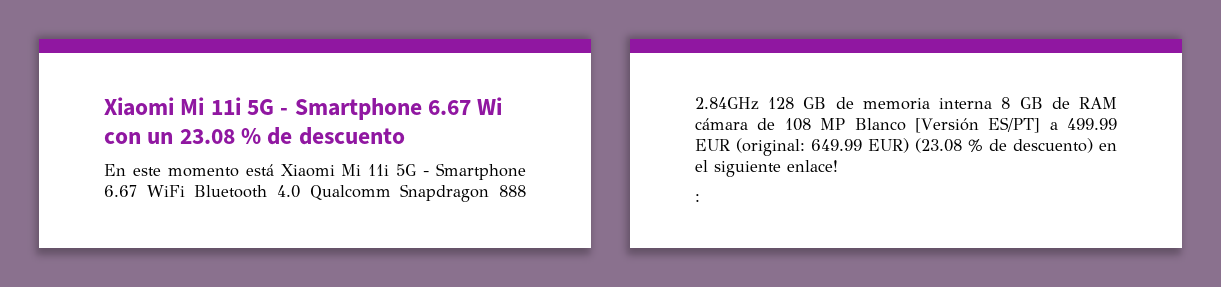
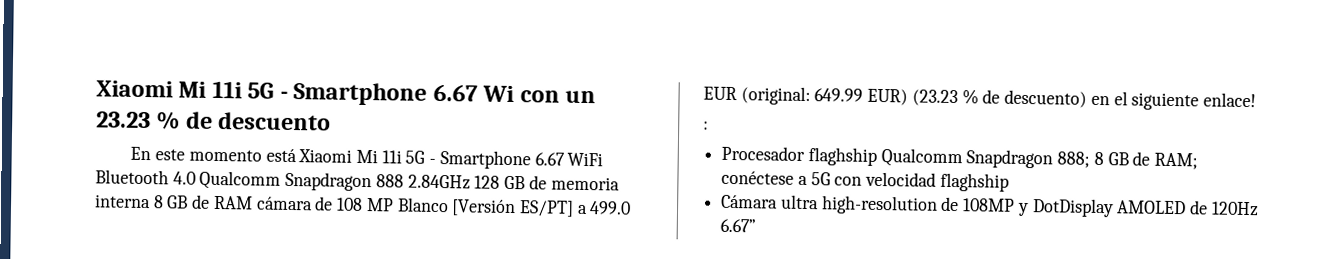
[179,129,235,144] 23.08 -> [96,111,151,129] 23.23
[1067,118,1117,130] 499.99 -> [589,201,632,215] 499.0
[915,138,962,153] (23.08 -> [911,89,958,107] (23.23
(700, 198) none -> [721,145,1199,170] [721,170,1009,192] [721,194,1259,218] [720,218,757,233] // Procesador flaghship Qualcomm Snapdragon 888; 8 GB de RAM; conéctese a 5G con velocidad flaghship // Cámara ultra high-resolution de 108MP y DotDisplay AMOLED de 120Hz 6.67”

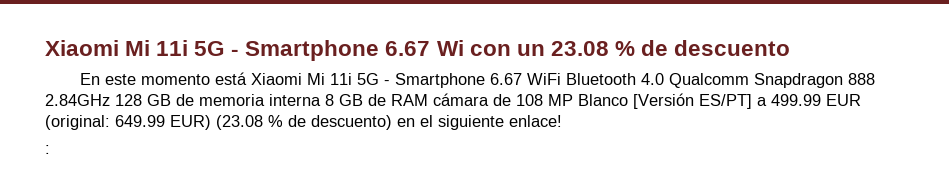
[96,111,151,129] 23.23 -> [550,41,609,56] 23.08
[589,201,632,215] 499.0 -> [771,94,821,106] 499.99
[911,89,958,107] (23.23 -> [216,115,263,130] (23.08
[721,145,1199,170] [721,170,1009,192] [721,194,1259,218] [720,218,757,233] // Procesador flaghship Qualcomm Snapdragon 888; 8 GB de RAM; conéctese a 5G con velocidad flaghship // Cámara ultra high-resolution de 108MP y DotDisplay AMOLED de 120Hz 6.67” -> (50, 149) none

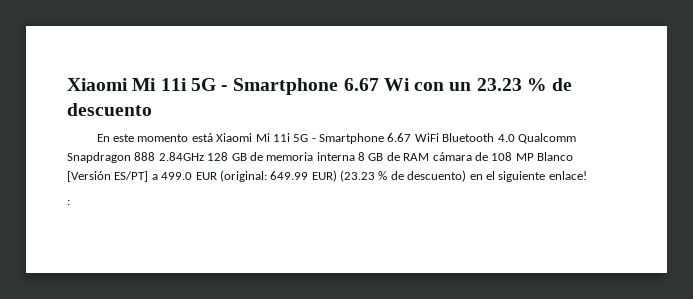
[550,41,609,56] 23.08 -> [476,78,522,91] 23.23
[771,94,821,106] 499.99 -> [161,172,193,180] 499.0
[216,115,263,130] (23.08 -> [340,170,375,182] (23.23

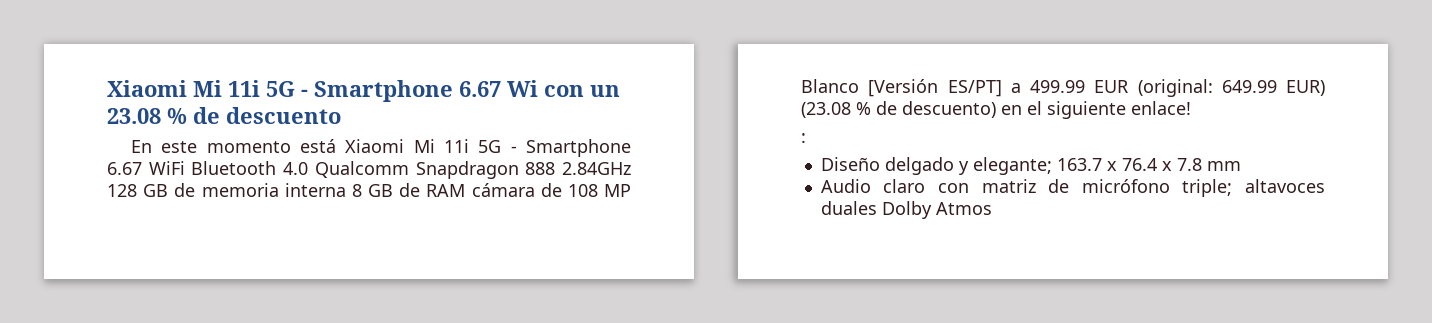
[476,78,522,91] 23.23 -> [107,108,161,124] 23.08
[161,172,193,180] 499.0 -> [1030,80,1085,93] 499.99
[340,170,375,182] (23.23 -> [801,102,851,118] (23.08
(70, 202) none -> [820,157,1241,175] [820,179,1325,197] [820,201,992,219] // Diseño delgado y elegante; 163.7 x 76.4 x 7.8 mm // Audio claro con matriz de micrófono triple; altavoces duales Dolby Atmos

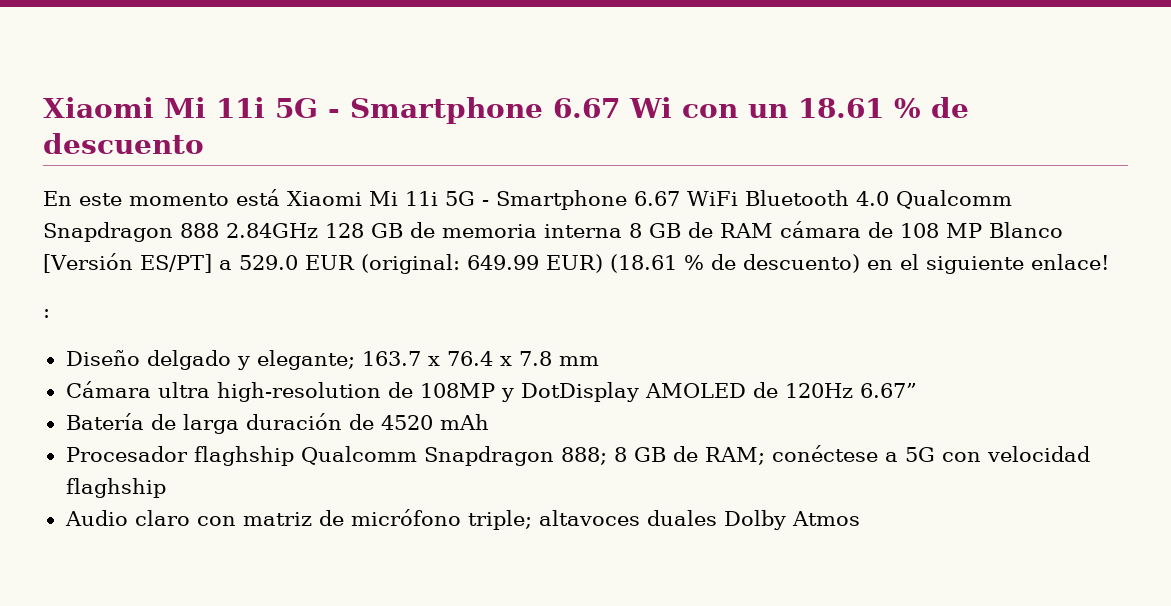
[107,108,161,124] 23.08 -> [798,98,884,118] 18.61
[1030,80,1085,93] 499.99 -> [238,255,298,270] 529.0
[801,102,851,118] (23.08 -> [609,254,677,273] (18.61
(1241, 166) none -> [65,381,917,402] [65,413,489,434] [65,445,1090,466] [65,478,166,498] // Cámara ultra high-resolution de 108MP y DotDisplay AMOLED de 120Hz 6.67” // Batería de larga duración de 4520 mAh // Procesador flaghship Qualcomm Snapdragon 888; 8 GB de RAM; conéctese a 5G con velocidad flaghship

